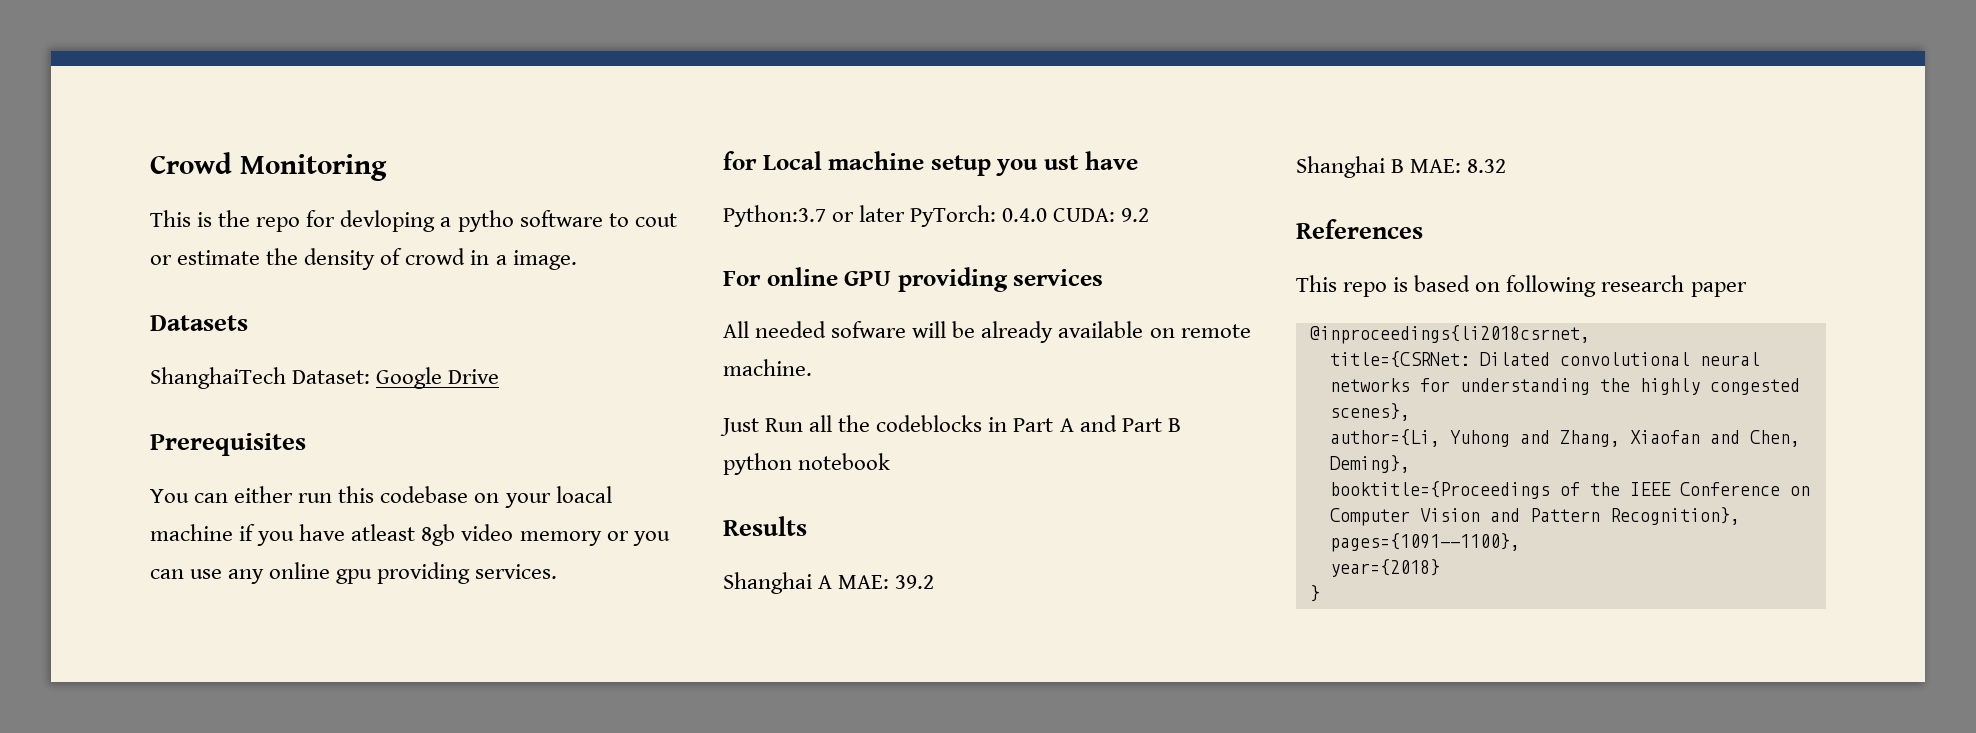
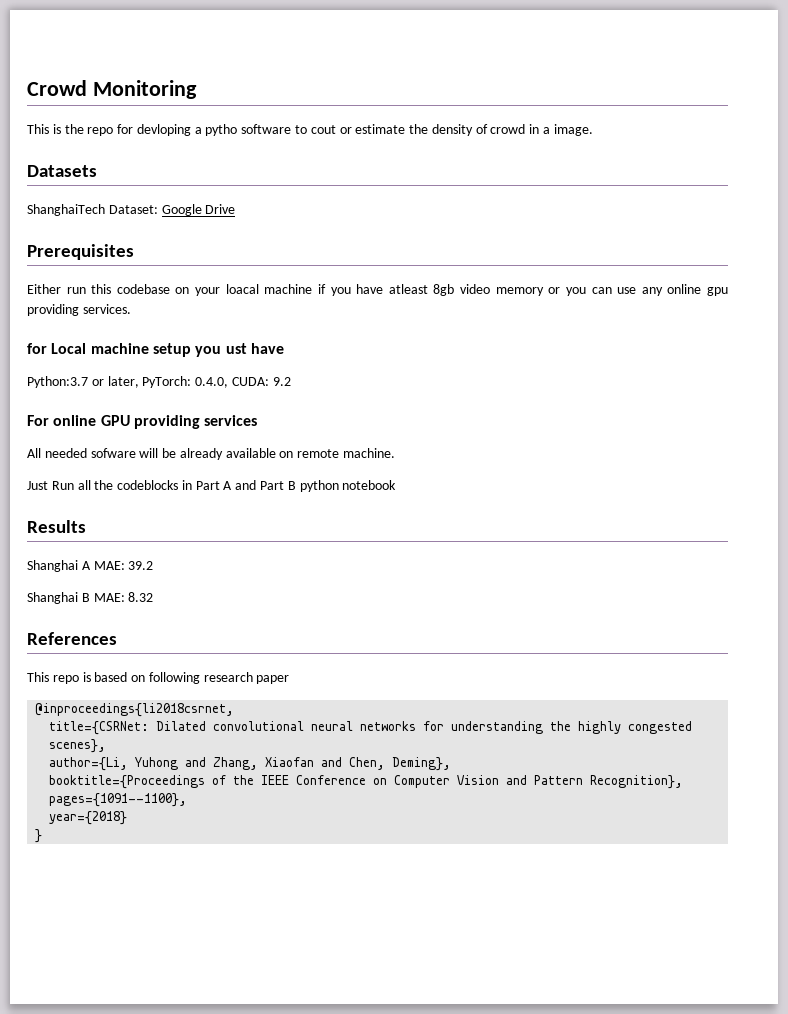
[150,486,294,503] You can either -> [27,284,61,294] Either
[859,205,1048,227] later PyTorch: 0.4.0 -> [107,376,229,388] later, PyTorch: 0.4.0,

